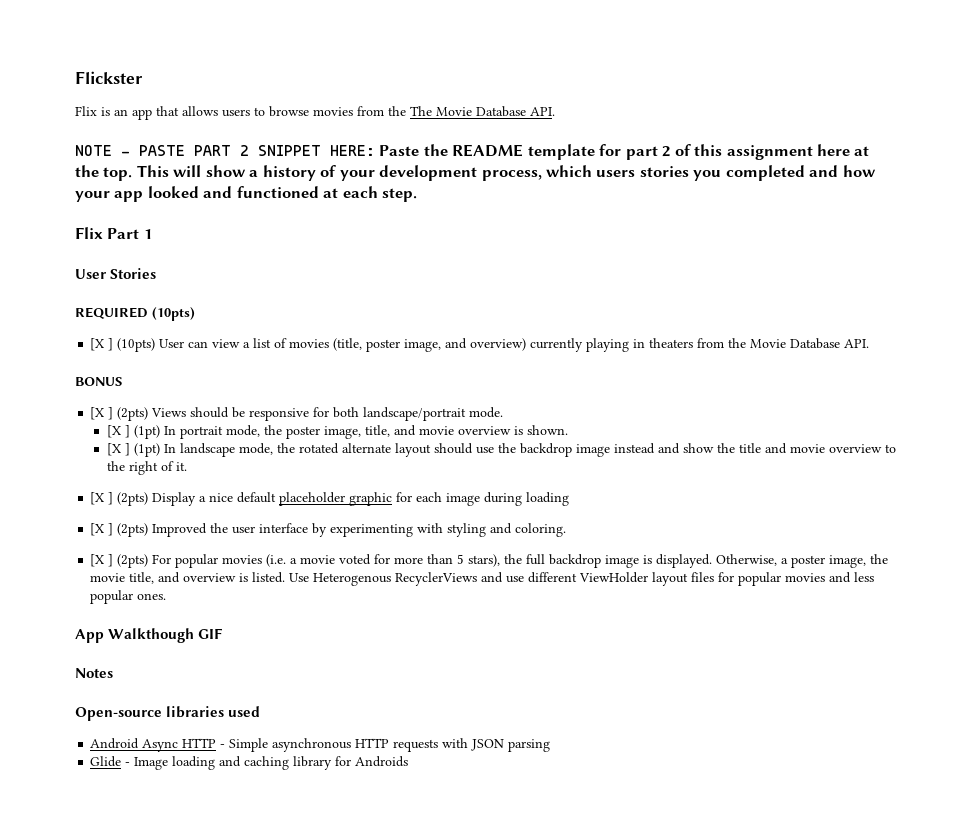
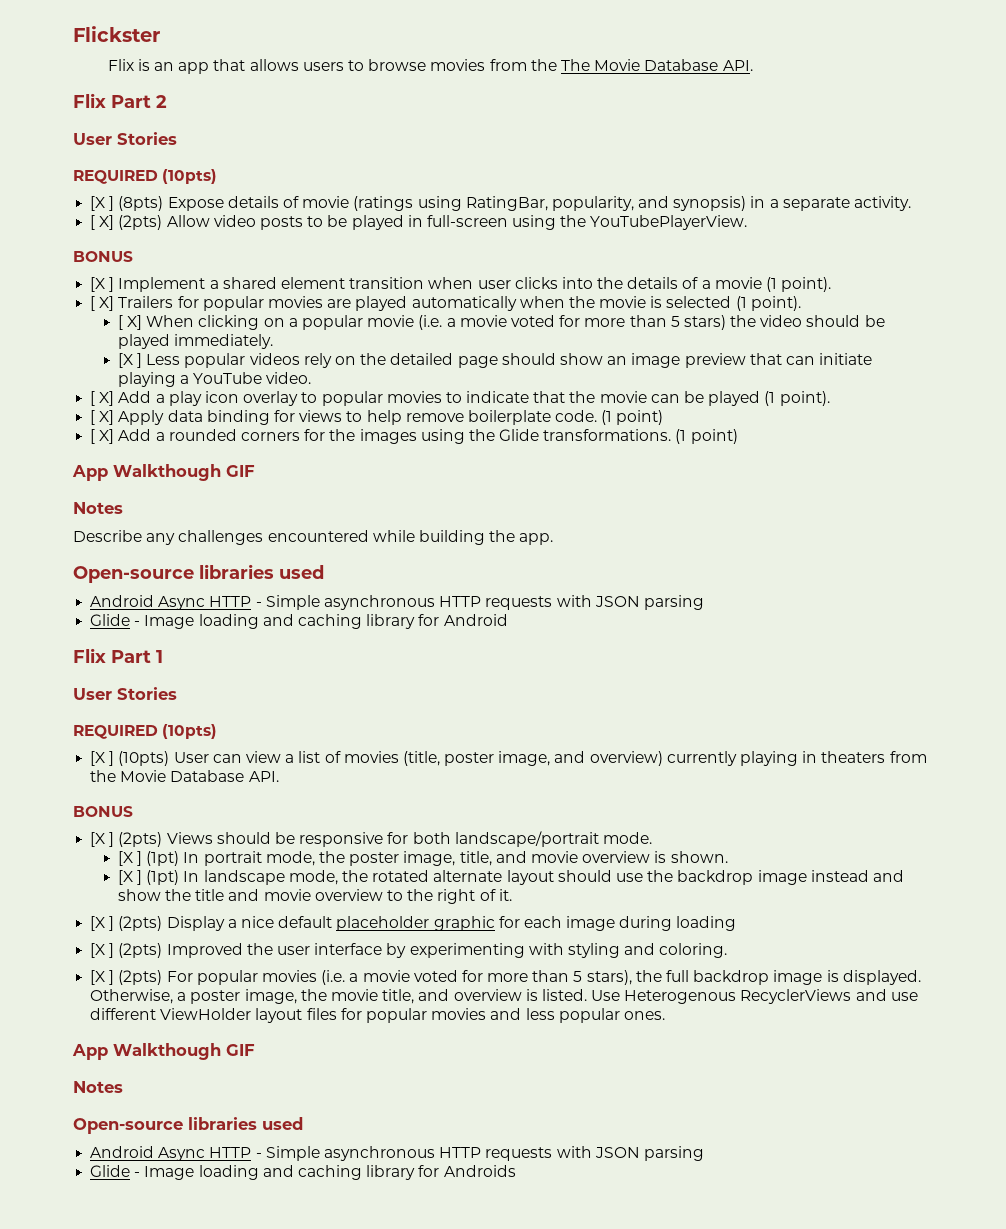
[75,144,870,160] [75,165,876,181] [75,186,418,202] NOTE - PASTE PART 2 SNIPPET HERE: Paste the README template for part 2 of this assignment here at the top. This will show a history of your development process, which users stories you completed and how your app looked and functioned at each step. -> [73,93,167,108] [73,132,177,145] [73,169,218,184] [90,196,912,211] [90,215,748,230] [73,251,133,262] [90,277,832,292] [90,296,801,311] [117,315,885,330] [117,334,274,349] [117,353,873,368] [117,372,312,387] [90,391,830,406] [90,410,664,425] [90,429,738,444] [72,464,255,481] [73,502,123,514] [73,530,554,545] [73,564,324,583] [90,595,704,610] [90,614,508,629] Flix Part 2 // User Stories // REQUIRED (10pts) // [X ] (8pts) Expose details of movie (ratings using RatingBar, popularity, and synopsis) in a separate activity. // [ X] (2pts) Allow video posts to be played in full-screen using the YouTubePlayerView. // BONUS // [X ] Implement a shared element transition when user clicks into the details of a movie (1 point). // [ X] Trailers for popular movies are played automatically when the movie is selected (1 point). // [ X] When clicking on a popular movie (i.e. a movie voted for more than 5 stars) the video should be played immediately. // [X ] Less popular videos rely on the detailed page should show an image preview that can initiate playing a YouTube video. // [ X] Add a play icon overlay to popular movies to indicate that the movie can be played (1 point). // [ X] Apply data binding for views to help remove boilerplate code. (1 point) // [ X] Add a rounded corners for the images using the Glide transformations. (1 point) // App Walkthough GIF // Notes // Describe any challenges encountered while building the app. // Open-source libraries used // Android Async HTTP - Simple asynchronous HTTP requests with JSON parsing // Glide - Image loading and caching library for Android

